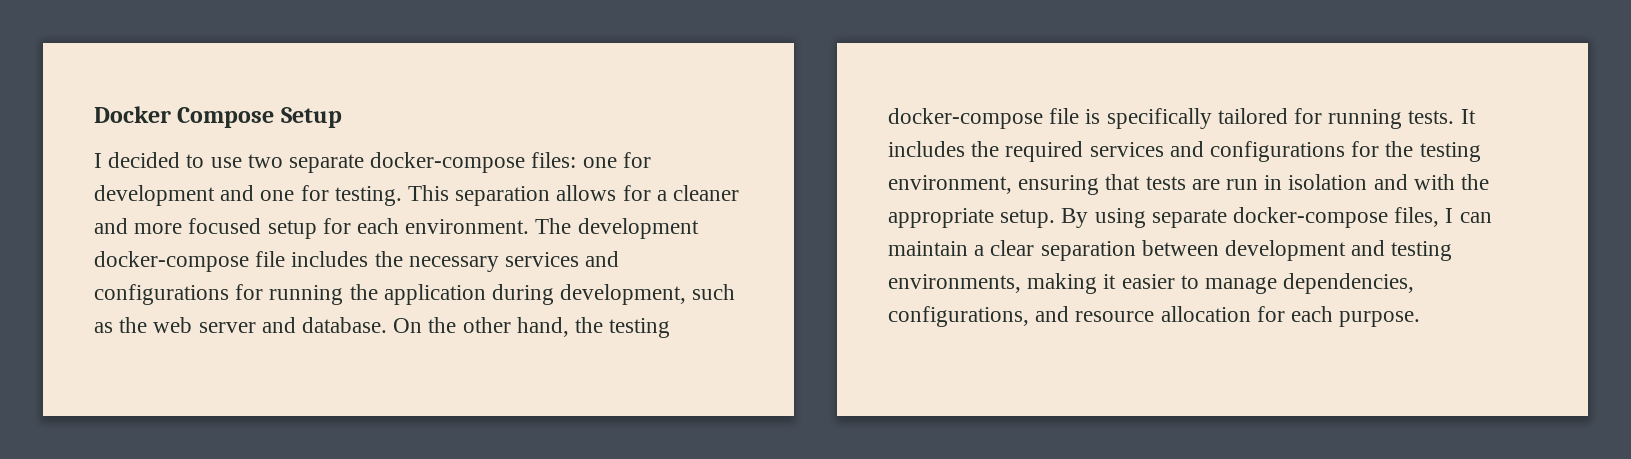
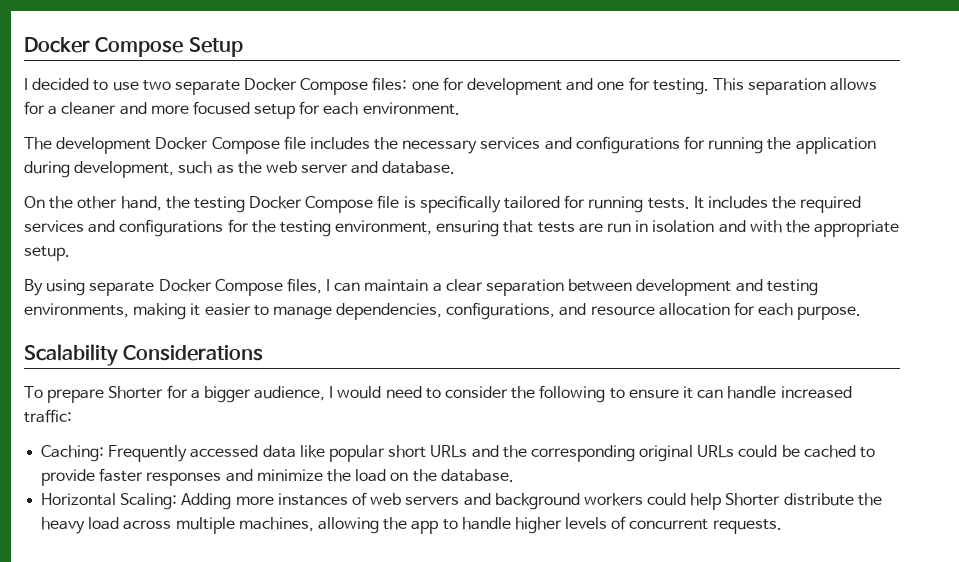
[370,152,526,173] docker-compose -> [244,78,369,95] Docker Compose
(530, 226) none -> (460, 108) //
[94,251,249,272] docker-compose -> [155,137,280,154] Docker Compose
(388, 325) none -> (456, 167) //
[888,108,1043,129] docker-compose -> [249,196,374,213] Docker Compose
(1056, 218) none -> (70, 253) //
[1233,207,1389,228] docker-compose -> [158,279,283,296] Docker Compose
(1421, 319) none -> [24,344,264,366] [24,385,852,403] [24,409,72,423] [41,445,876,462] [41,468,514,486] [41,492,882,510] [41,516,782,534] // Scalability Considerations // To prepare Shorter for a bigger audience, I would need to consider the following to ensure it can handle increased traffic: // Caching: Frequently accessed data like popular short URLs and the corresponding original URLs could be cached to provide faster responses and minimize the load on the database. // Horizontal Scaling: Adding more instances of web servers and background workers could help Shorter distribute the heavy load across multiple machines, allowing the app to handle higher levels of concurrent requests.

